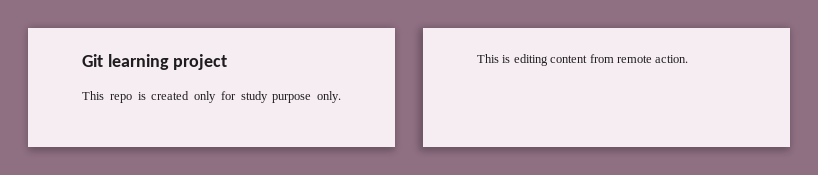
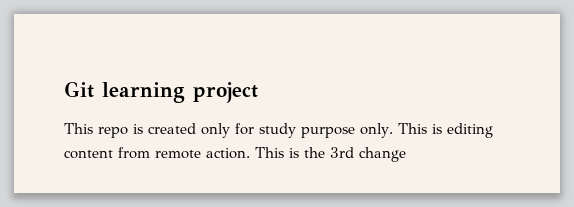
(689, 59) none -> [255,147,406,162] This is the 3rd change

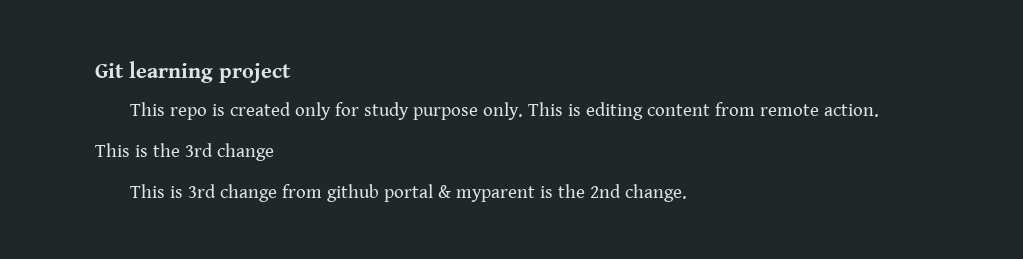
(250, 153) none -> (880, 110) //
(406, 154) none -> [130,184,688,202] // This is 3rd change from github portal & myparent is the 2nd change.

